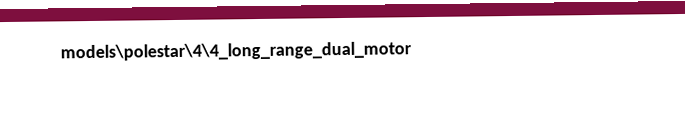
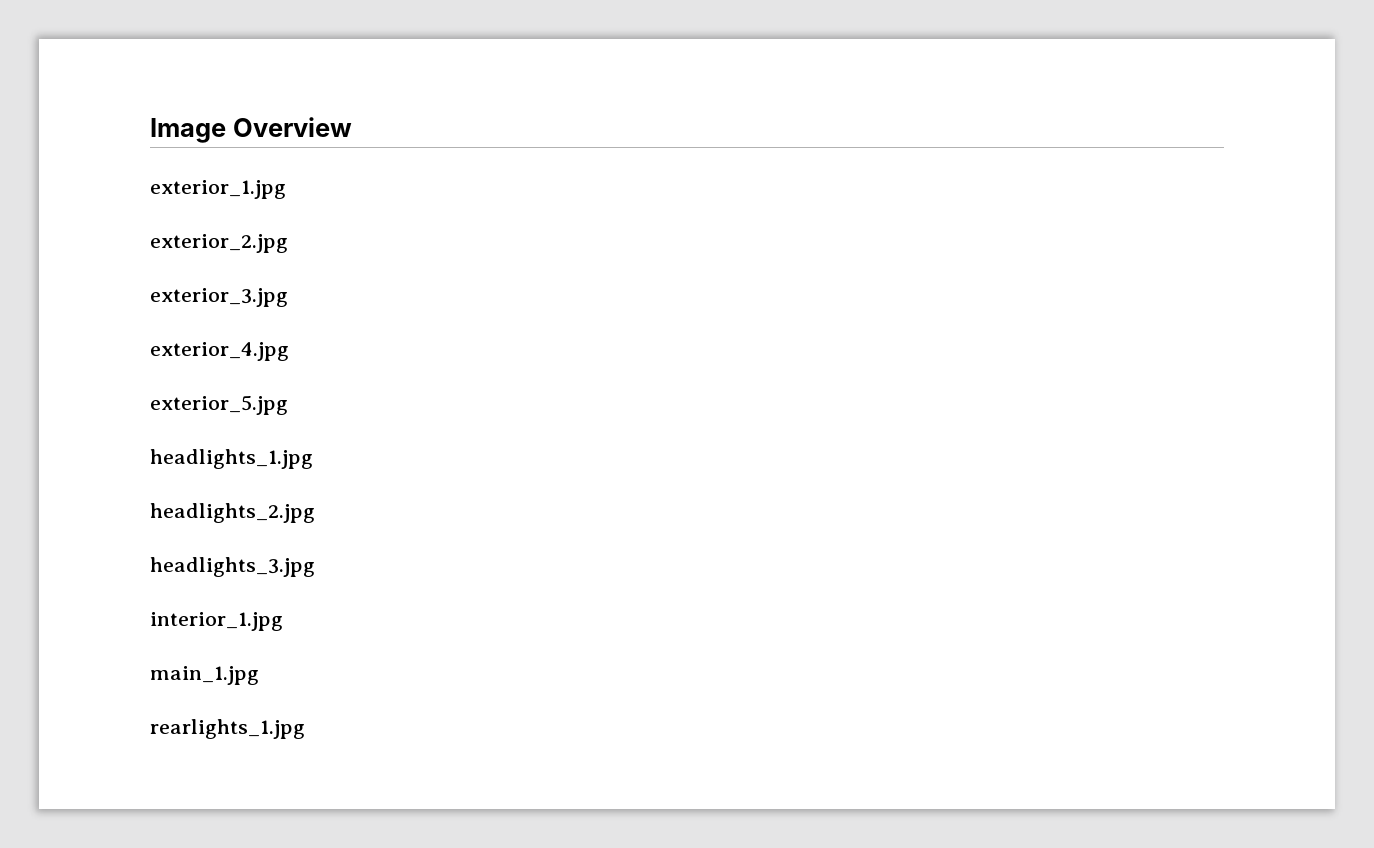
[60,41,412,62] models\polestar\4\4_long_range_dual_motor -> [150,117,352,143] [150,180,286,199] [150,234,288,253] [150,288,288,307] [150,342,289,361] [150,395,288,415] [150,449,313,469] [150,503,315,523] [150,557,315,577] [150,612,283,631] [150,666,259,685] [150,719,305,739] Image Overview // exterior_1.jpg // exterior_2.jpg // exterior_3.jpg // exterior_4.jpg // exterior_5.jpg // headlights_1.jpg // headlights_2.jpg // headlights_3.jpg // interior_1.jpg // main_1.jpg // rearlights_1.jpg

